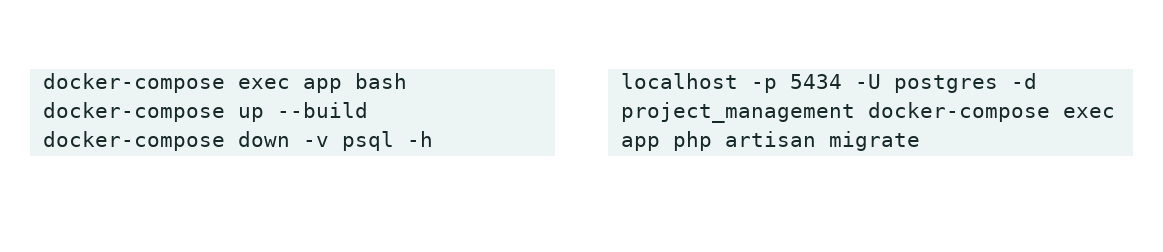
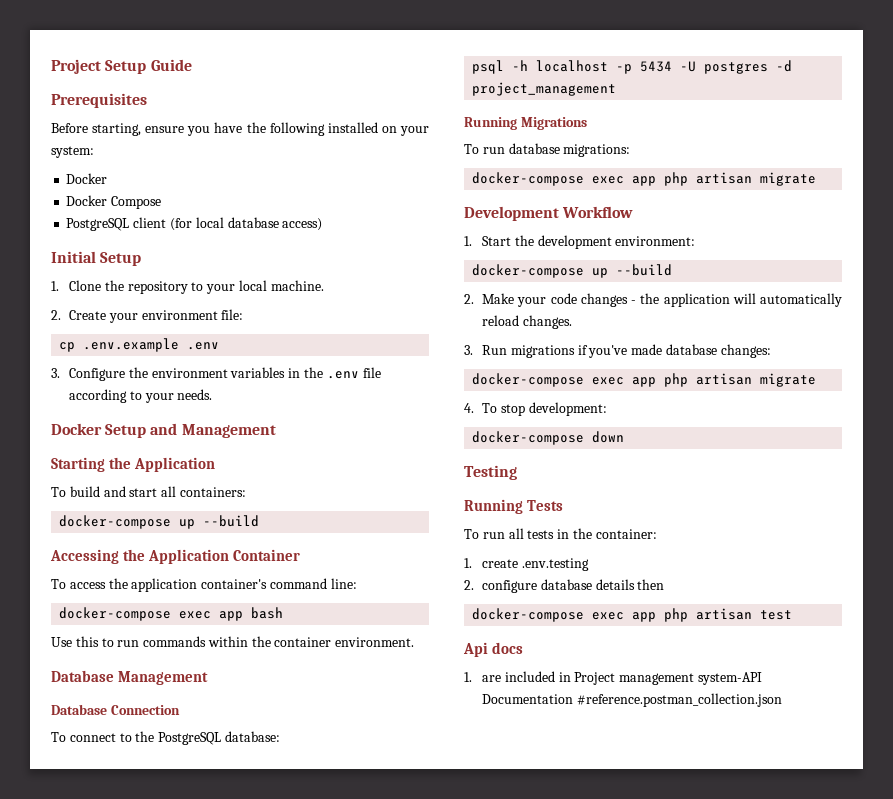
[42,73,407,93] [42,102,368,122] [42,131,329,151] docker-compose exec app bash docker-compose up --build docker-compose down -v -> [51,59,192,74] [51,93,147,108] [51,122,429,136] [51,146,94,158] [66,173,108,184] [66,195,162,209] [66,217,323,231] [51,251,142,266] [51,280,324,294] [51,309,244,323] [59,338,220,352] [51,367,381,381] [69,389,213,403] [51,423,276,438] [51,457,215,472] [51,486,246,497] [59,515,260,529] [50,549,300,564] [51,578,357,592] [59,607,284,621] [51,636,415,647] [51,670,208,685] [51,704,180,715] [51,731,280,745] Project Setup Guide // Prerequisites // Before starting, ensure you have the following installed on your system: // Docker // Docker Compose // PostgreSQL client (for local database access) // Initial Setup // 1. Clone the repository to your local machine. // 2. Create your environment file: // cp .env.example .env // 3. Configure the environment variables in the .env file according to your needs. // Docker Setup and Management // Starting the Application // To build and start all containers: // docker-compose up --build // Accessing the Application Container // To access the application container's command line: // docker-compose exec app bash // Use this to run commands within the container environment. // Database Management // Database Connection // To connect to the PostgreSQL database: //
[867,102,1115,122] [620,131,920,151] docker-compose exec app php artisan migrate -> [464,117,587,130] [464,143,631,157] [472,172,817,186] [464,206,634,221] [464,235,696,249] [472,264,673,278] [464,293,842,307] [482,315,572,329] [464,344,771,358] [472,373,817,387] [464,402,607,416] [472,431,625,445] [464,465,517,480] [464,499,563,514] [464,528,657,539] [464,558,589,571] [464,579,665,593] [472,608,793,622] [463,642,523,657] [464,671,762,685] [482,693,782,707] // Running Migrations // To run database migrations: // docker-compose exec app php artisan migrate // Development Workflow // 1. Start the development environment: // docker-compose up --build // 2. Make your code changes - the application will automatically reload changes. // 3. Run migrations if you've made database changes: // docker-compose exec app php artisan migrate // 4. To stop development: // docker-compose down // Testing // Running Tests // To run all tests in the container: // 1. create .env.testing // 2. configure database details then // docker-compose exec app php artisan test // Api docs // 1. are included in Project management system-API Documentation #reference.postman_collection.json

